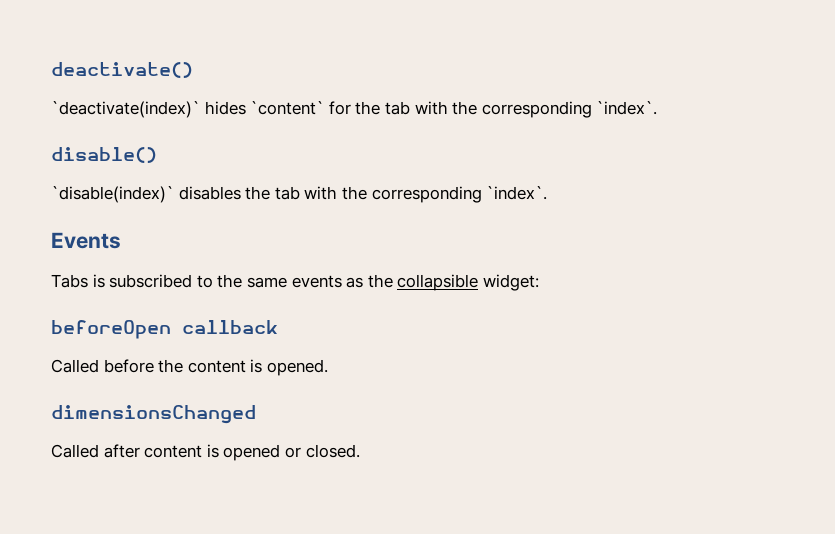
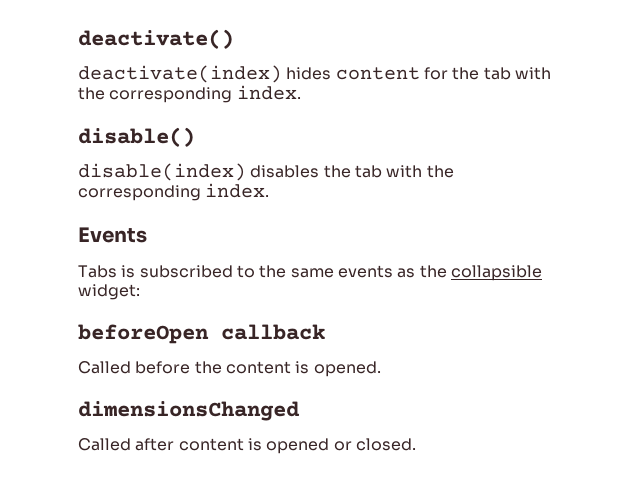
[51,101,325,118] `deactivate(index)` hides `content` -> [78,65,420,83] deactivate(index) hides content
[596,101,658,115] `index`. -> [236,85,301,100] index.
[51,186,174,203] `disable(index)` -> [78,163,246,181] disable(index)
[486,186,548,200] `index`. -> [205,183,270,198] index.

